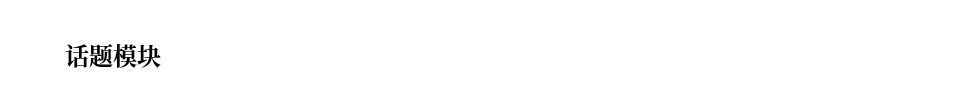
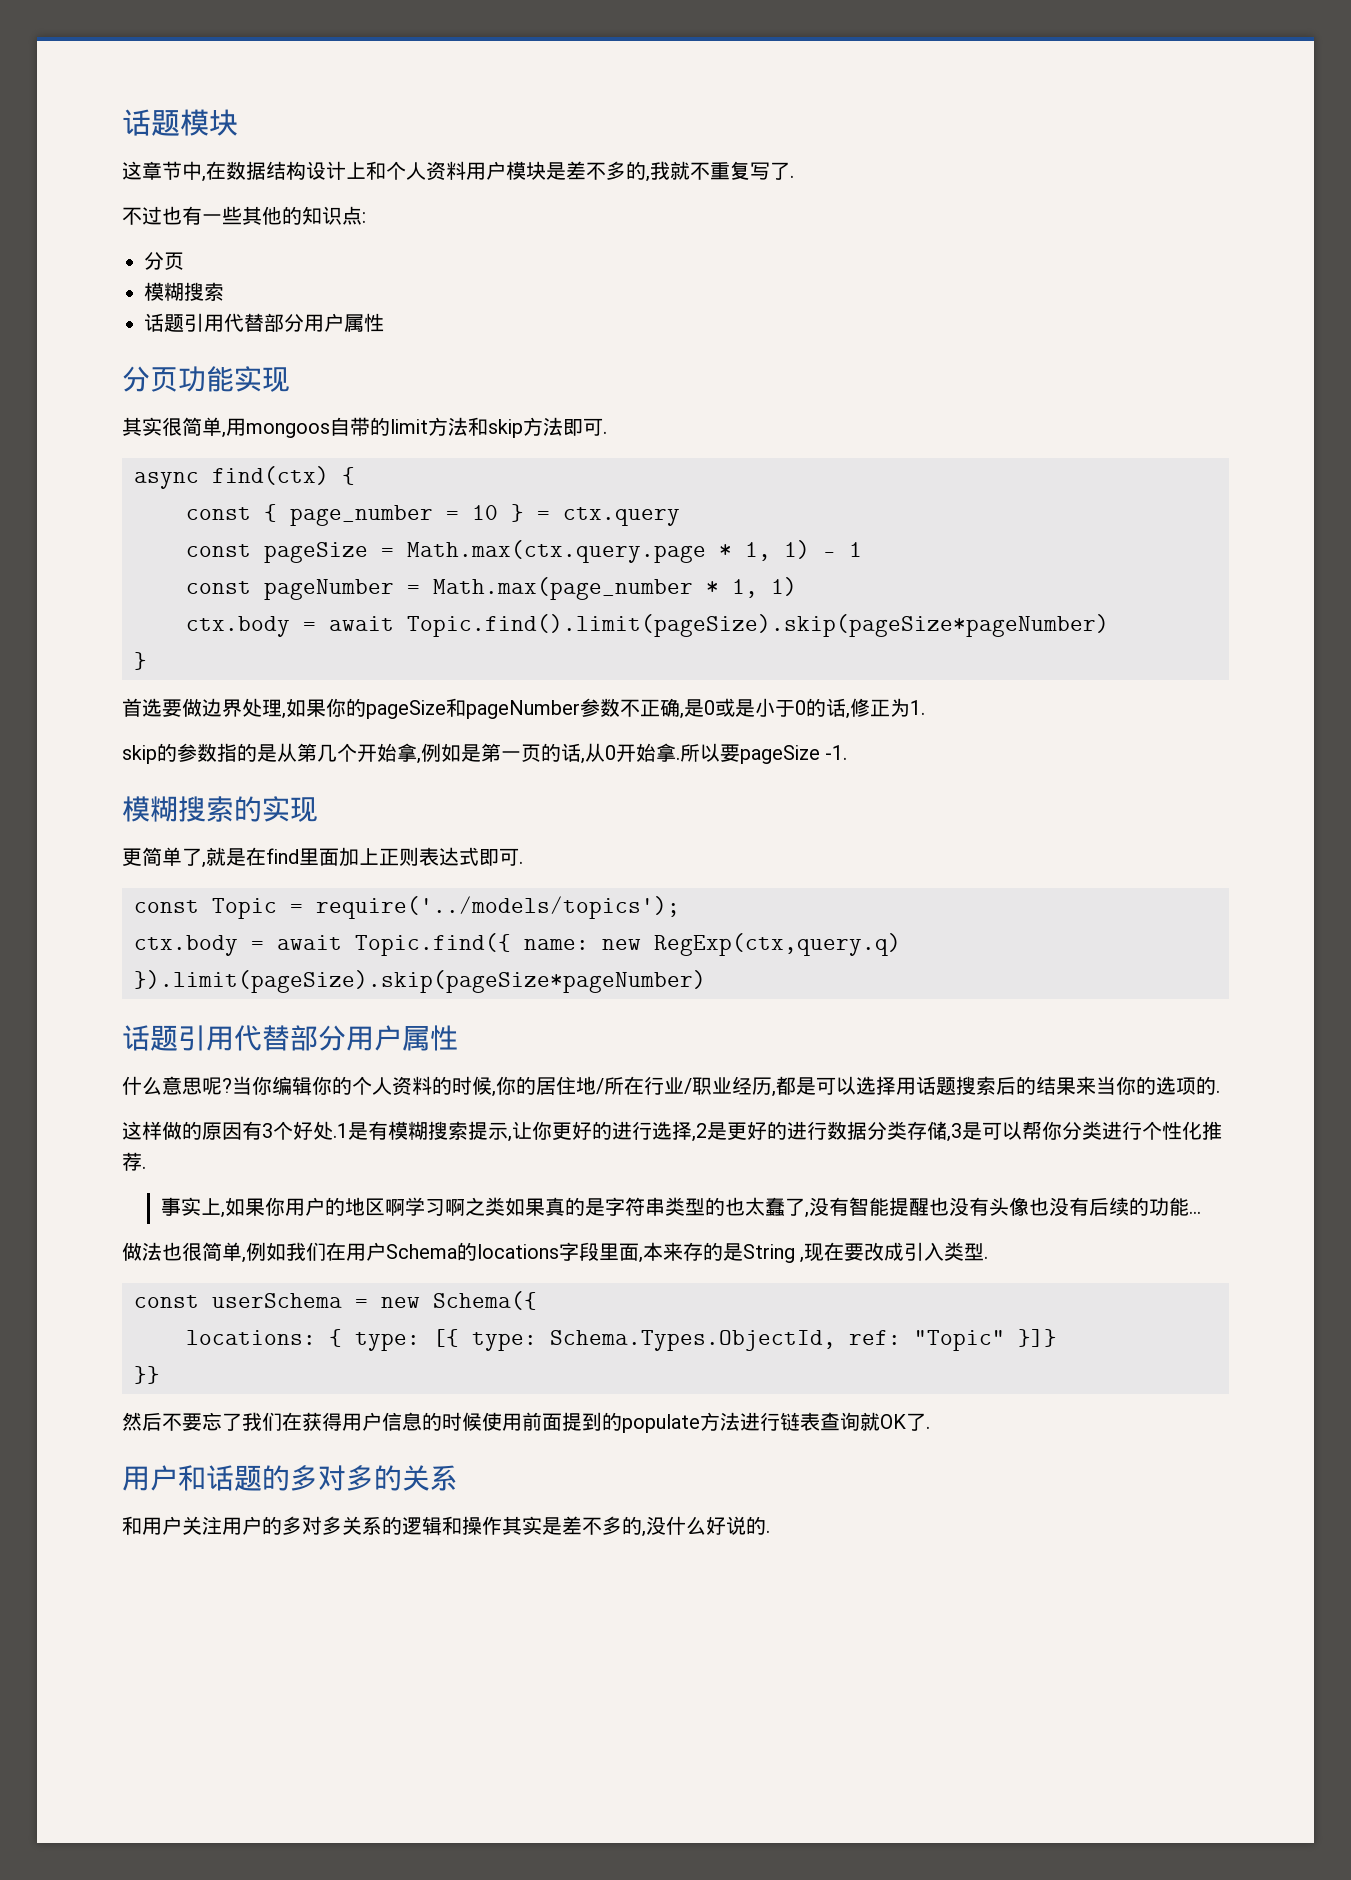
(161, 56) none -> [122,161,794,182] [122,206,366,225] [144,251,184,270] [144,282,224,301] [144,313,384,332] [122,366,290,392] [122,417,607,438] [134,466,355,489] [186,504,680,526] [186,540,862,563] [186,577,797,600] [186,614,1109,637] [134,652,147,670] [122,698,925,719] [122,743,848,764] [122,796,318,822] [122,847,523,868] [134,896,680,919] [134,933,901,956] [134,970,706,993] [122,1025,458,1051] [122,1076,1220,1097] [122,1121,1222,1142] [122,1152,146,1171] [161,1197,1202,1218] [122,1242,989,1263] [134,1291,537,1310] [186,1329,1057,1351] [134,1366,160,1384] [122,1412,930,1433] [122,1465,458,1491] [122,1516,770,1537] // 这章节中,在数据结构设计上和个人资料用户模块是差不多的,我就不重复写了. // 不过也有一些其他的知识点: // 分页 // 模糊搜索 // 话题引用代替部分用户属性 // 分页功能实现 // 其实很简单,用mongoos自带的limit方法和skip方法即可. // async find(ctx) { // const { page_number = 10 } = ctx.query // const pageSize = Math.max(ctx.query.page * 1, 1) - 1 // const pageNumber = Math.max(page_number * 1, 1) // ctx.body = await Topic.find().limit(pageSize).skip(pageSize*pageNumber) // } // 首选要做边界处理,如果你的pageSize和pageNumber参数不正确,是0或是小于0的话,修正为1. // skip的参数指的是从第几个开始拿,例如是第一页的话,从0开始拿.所以要pageSize -1. // 模糊搜索的实现 // 更简单了,就是在find里面加上正则表达式即可. // const Topic = require('../models/topics'); // ctx.body = await Topic.find({ name: new RegExp(ctx,query.q) }).limit(pageSize).skip(pageSize*pageNumber) // 话题引用代替部分用户属性 // 什么意思呢?当你编辑你的个人资料的时候,你的居住地/所在行业/职业经历,都是可以选择用话题搜索后的结果来当你的选项的. // 这样做的原因有3个好处.1是有模糊搜索提示,让你更好的进行选择,2是更好的进行数据分类存储,3是可以帮你分类进行个性化推荐. // 事实上,如果你用户的地区啊学习啊之类如果真的是字符串类型的也太蠢了,没有智能提醒也没有头像也没有后续的功能... // 做法也很简单,例如我们在用户Schema的locations字段里面,本来存的是String ,现在要改成引入类型. // const userSchema = new Schema({ // locations: { type: [{ type: Schema.Types.ObjectId, ref: "Topic" }]} // }} // 然后不要忘了我们在获得用户信息的时候使用前面提到的populate方法进行链表查询就OK了. // 用户和话题的多对多的关系 // 和用户关注用户的多对多关系的逻辑和操作其实是差不多的,没什么好说的.

